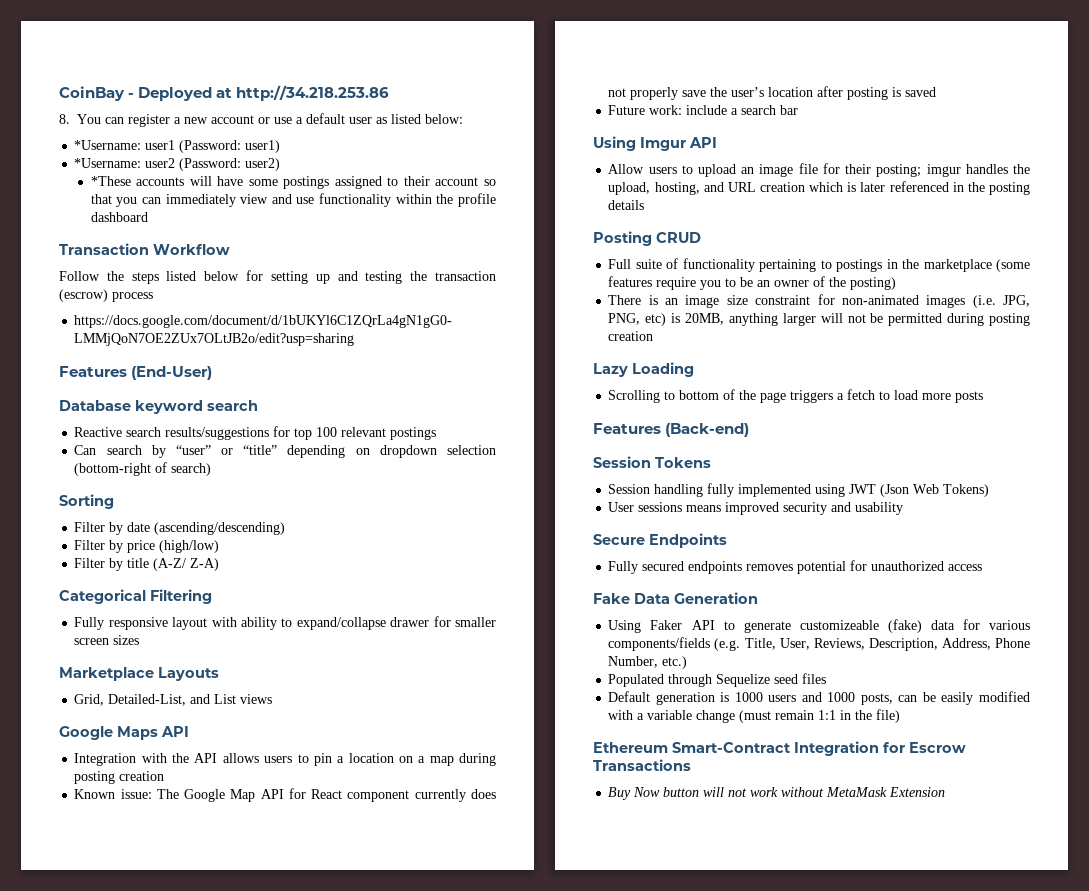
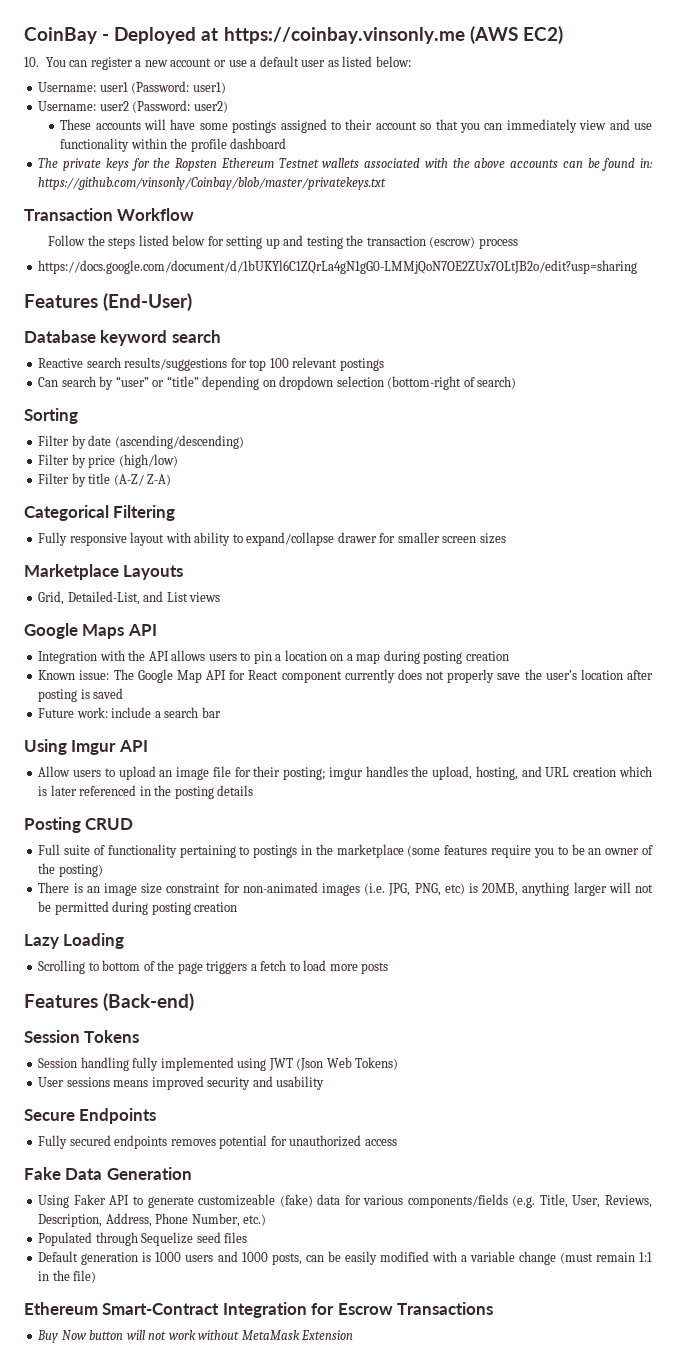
[236,85,390,101] [59,114,70,124] http://34.218.253.86 // 8. -> [223,26,563,44] [24,57,39,67] https://coinbay.vinsonly.me (AWS EC2) // 10.
[74,140,142,150] *Username: -> [38,82,97,92] Username:
[74,158,142,168] *Username: -> [38,101,97,111] Username:
[90,176,131,186] *These -> [60,119,92,130] These
(148, 217) none -> [38,158,653,171] [38,177,387,190] // The private keys for the Ropsten Ethereum Testnet wallets associated with the above accounts can be found in: https://github.com/vinsonly/Coinbay/blob/master/privatekeys.txt

